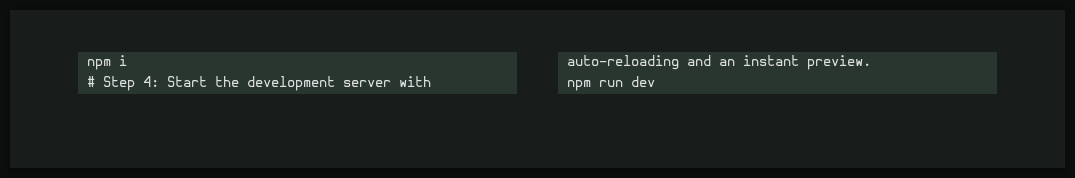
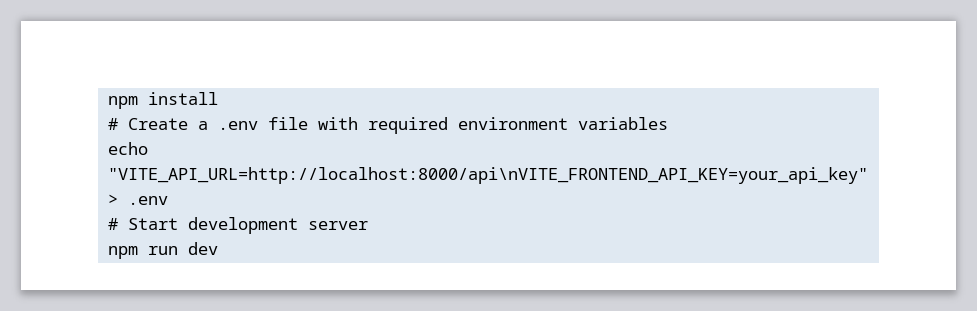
[87,55,128,70] [87,76,432,91] [567,55,872,70] npm i // # Step 4: Start the development server with auto-reloading and an instant preview. -> [108,92,219,109] [108,117,669,134] [108,142,149,155] [108,167,869,184] [108,194,169,205] [108,217,369,234] npm install // # Create a .env file with required environment variables // echo "VITE_API_URL=http://localhost:8000/api\nVITE_FRONTEND_API_KEY=your_api_key" > .env // # Start development server

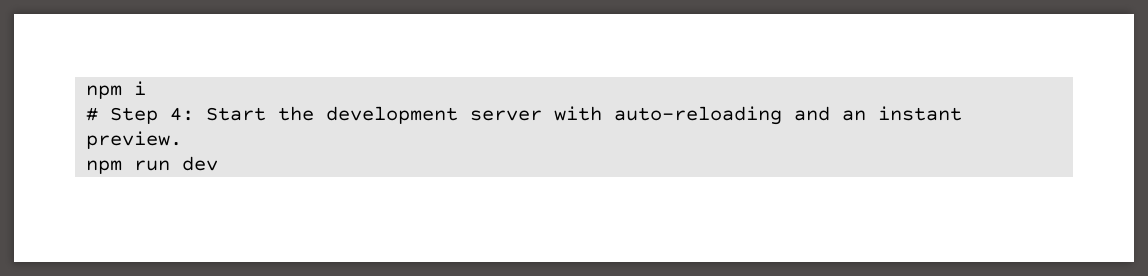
[108,92,219,109] [108,117,669,134] [108,142,149,155] [108,167,869,184] [108,194,169,205] [108,217,369,234] npm install // # Create a .env file with required environment variables // echo "VITE_API_URL=http://localhost:8000/api\nVITE_FRONTEND_API_KEY=your_api_key" > .env // # Start development server -> [86,81,147,99] [86,106,963,125] [86,131,183,149] npm i // # Step 4: Start the development server with auto-reloading and an instant preview.

